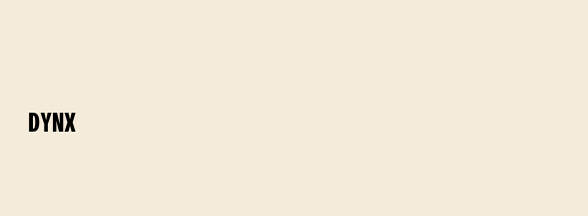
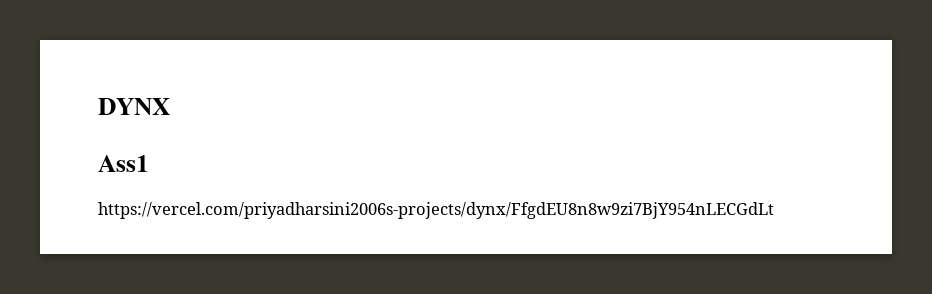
(76, 122) none -> [98,155,149,172] [98,202,774,219] // Ass1 // https://vercel.com/priyadharsini2006s-projects/dynx/FfgdEU8n8w9zi7BjY954nLECGdLt

